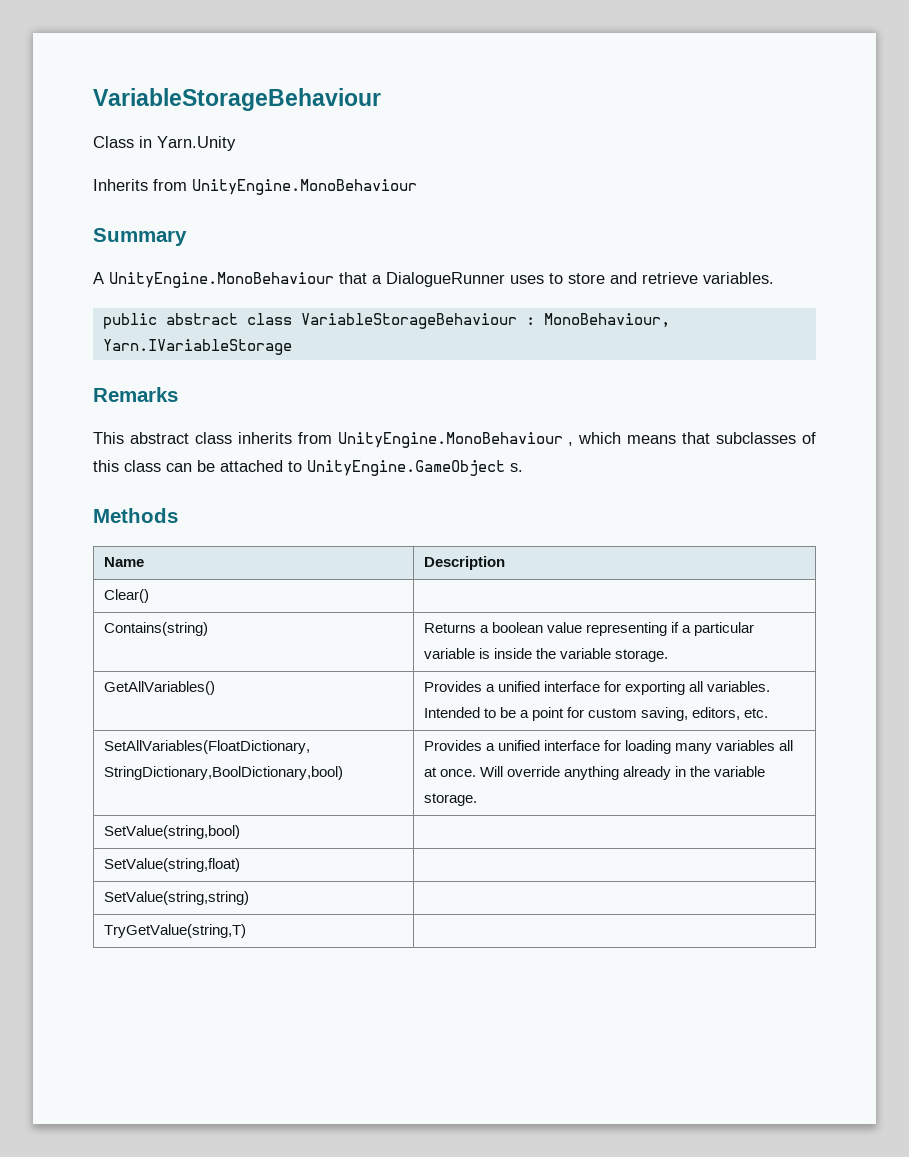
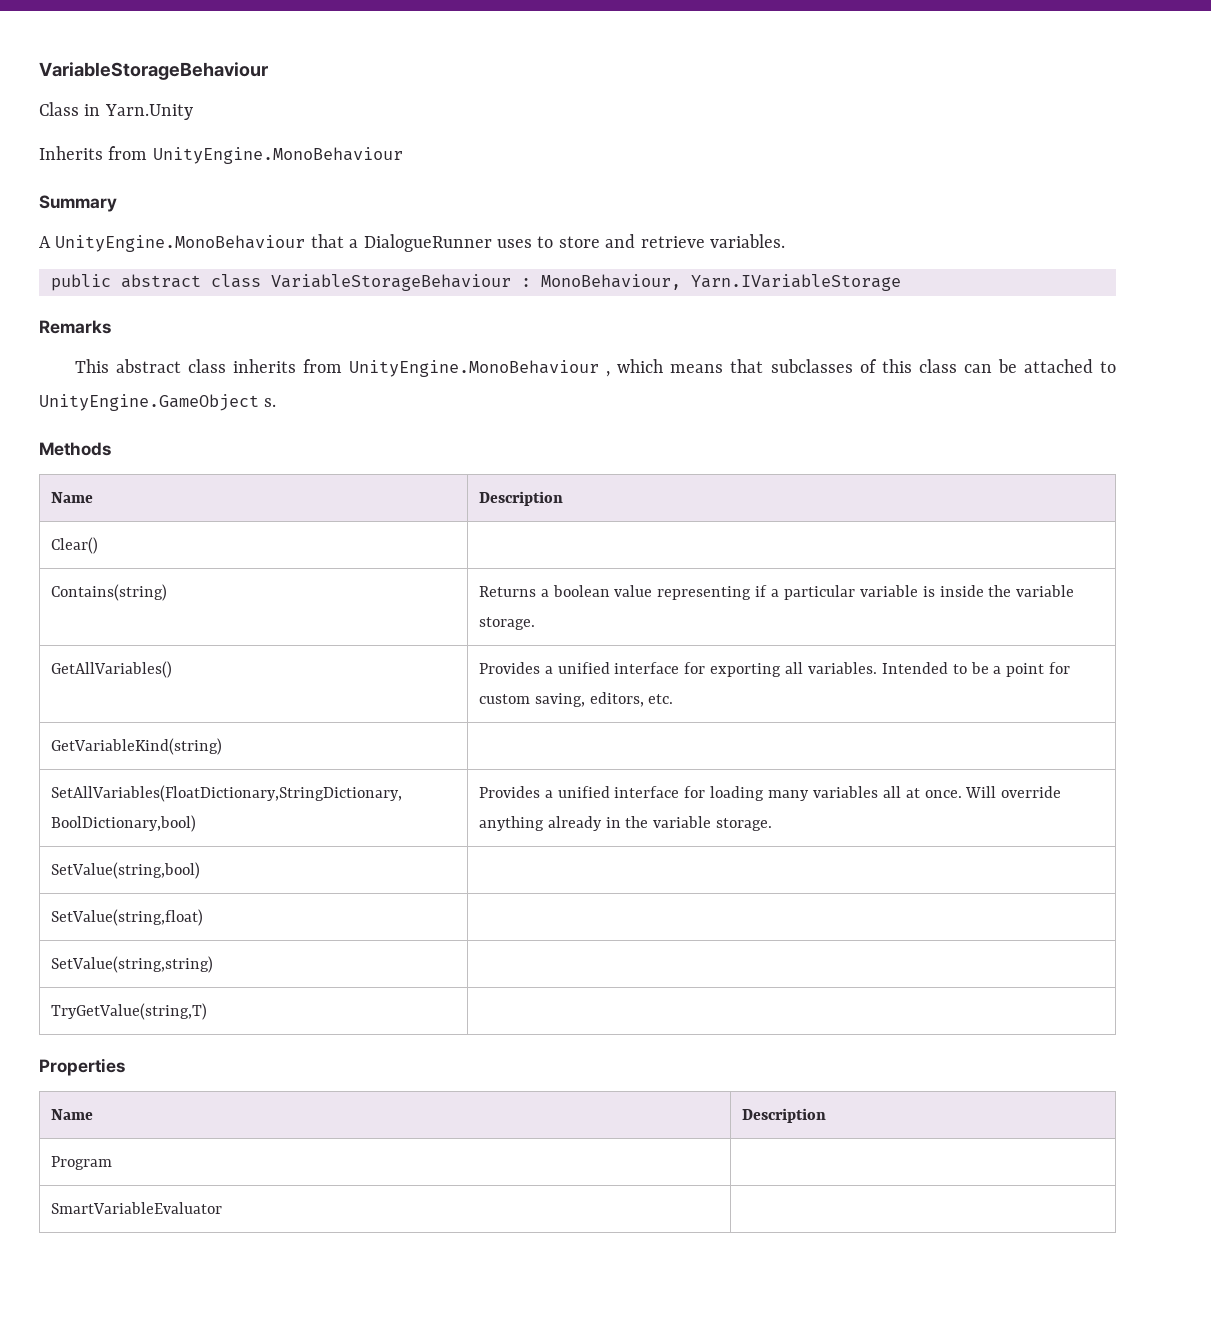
(769, 713) none -> [50,738,222,755] // GetVariableKind(string) |
(246, 931) none -> [39,1058,125,1076] [50,1109,93,1120] [741,1108,826,1123] [50,1156,112,1170] [50,1202,222,1214] // Properties // Name | Description // Program | // SmartVariableEvaluator |

